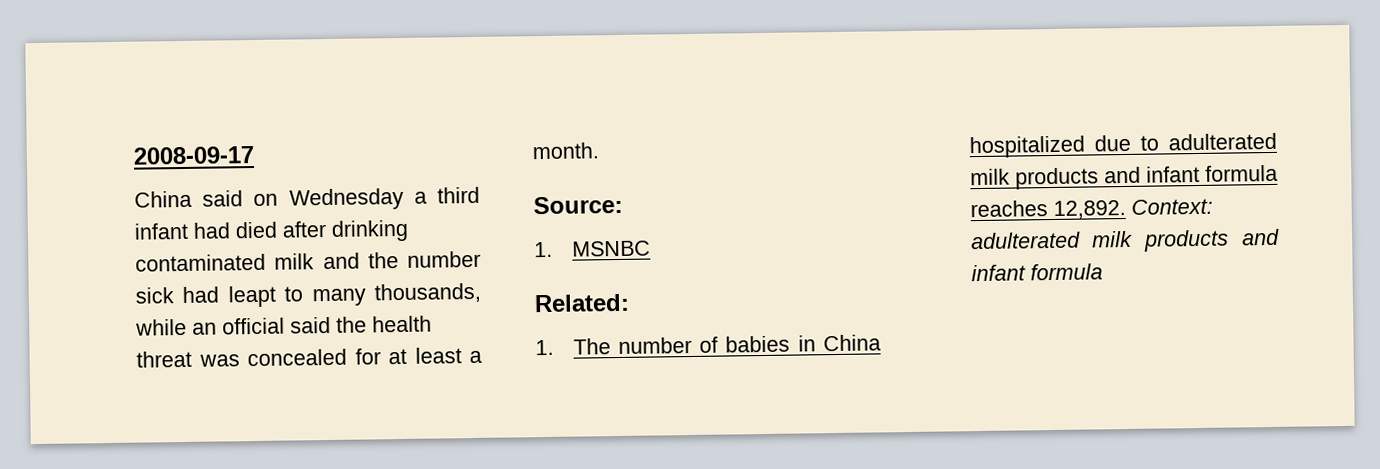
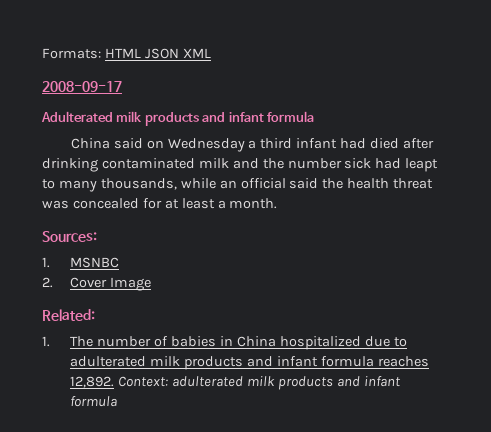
[133,146,254,165] 2008-09-17 -> [42,48,211,59] [42,81,122,92] [41,111,314,126] Formats: HTML JSON XML // 2008-09-17 // Adulterated milk products and infant formula
[533,195,623,215] Source: -> [42,231,97,242] Sources:
(651, 248) none -> [42,277,152,291] // 2. Cover Image

